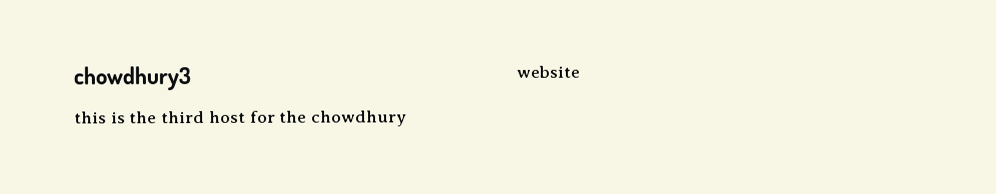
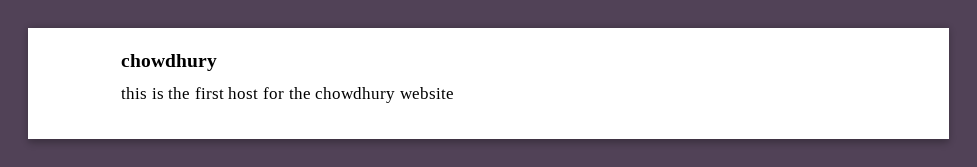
[73,66,191,91] chowdhury3 -> [121,54,217,71] chowdhury
[161,111,206,124] third -> [194,87,224,99] first

